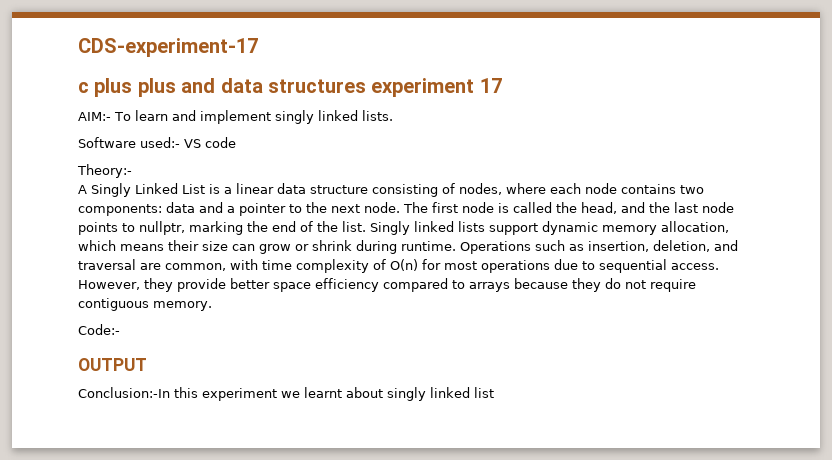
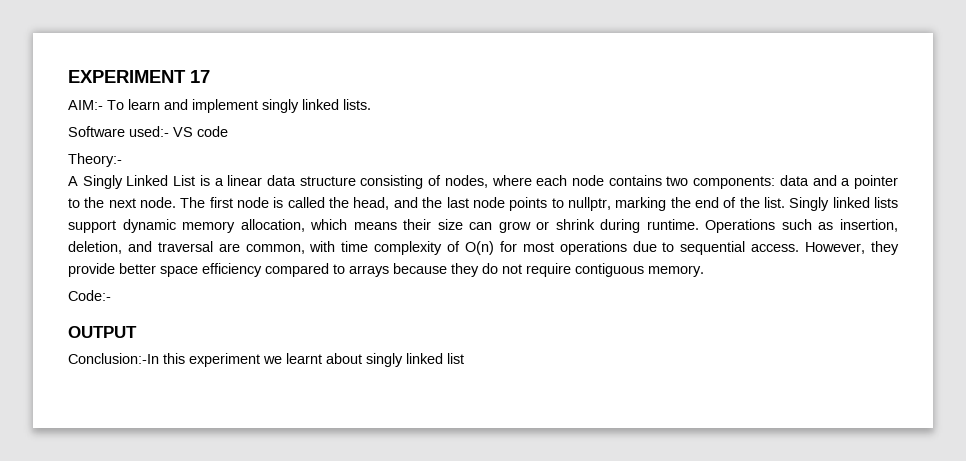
[78,38,258,57] [78,78,475,97] CDS-experiment-17 // c plus plus and data structures experiment -> [68,70,186,83] EXPERIMENT

